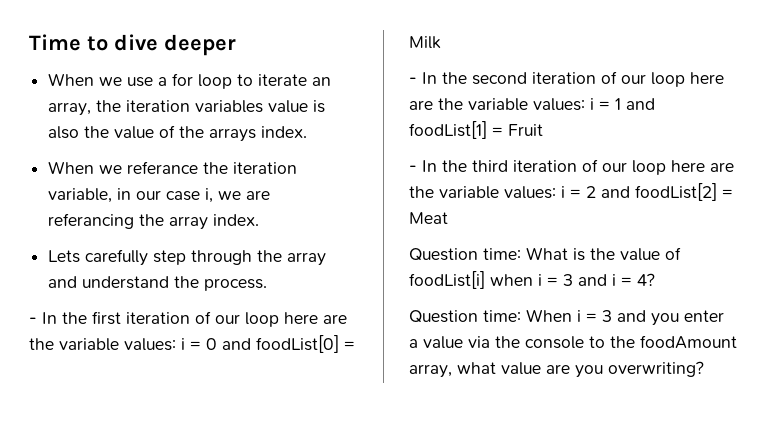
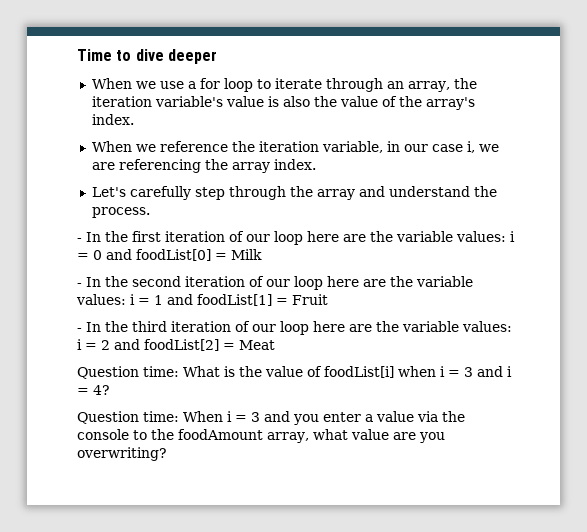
(308, 80) none -> [325,78,383,92] through
[195,100,264,113] variables -> [154,96,223,107] variable's
[209,128,257,142] arrays -> [425,97,475,110] array's
[127,161,199,174] referance -> [159,141,228,152] reference
[48,213,135,229] referancing -> [118,159,201,173] referencing
[48,250,81,263] Lets -> [91,187,126,197] Let's

